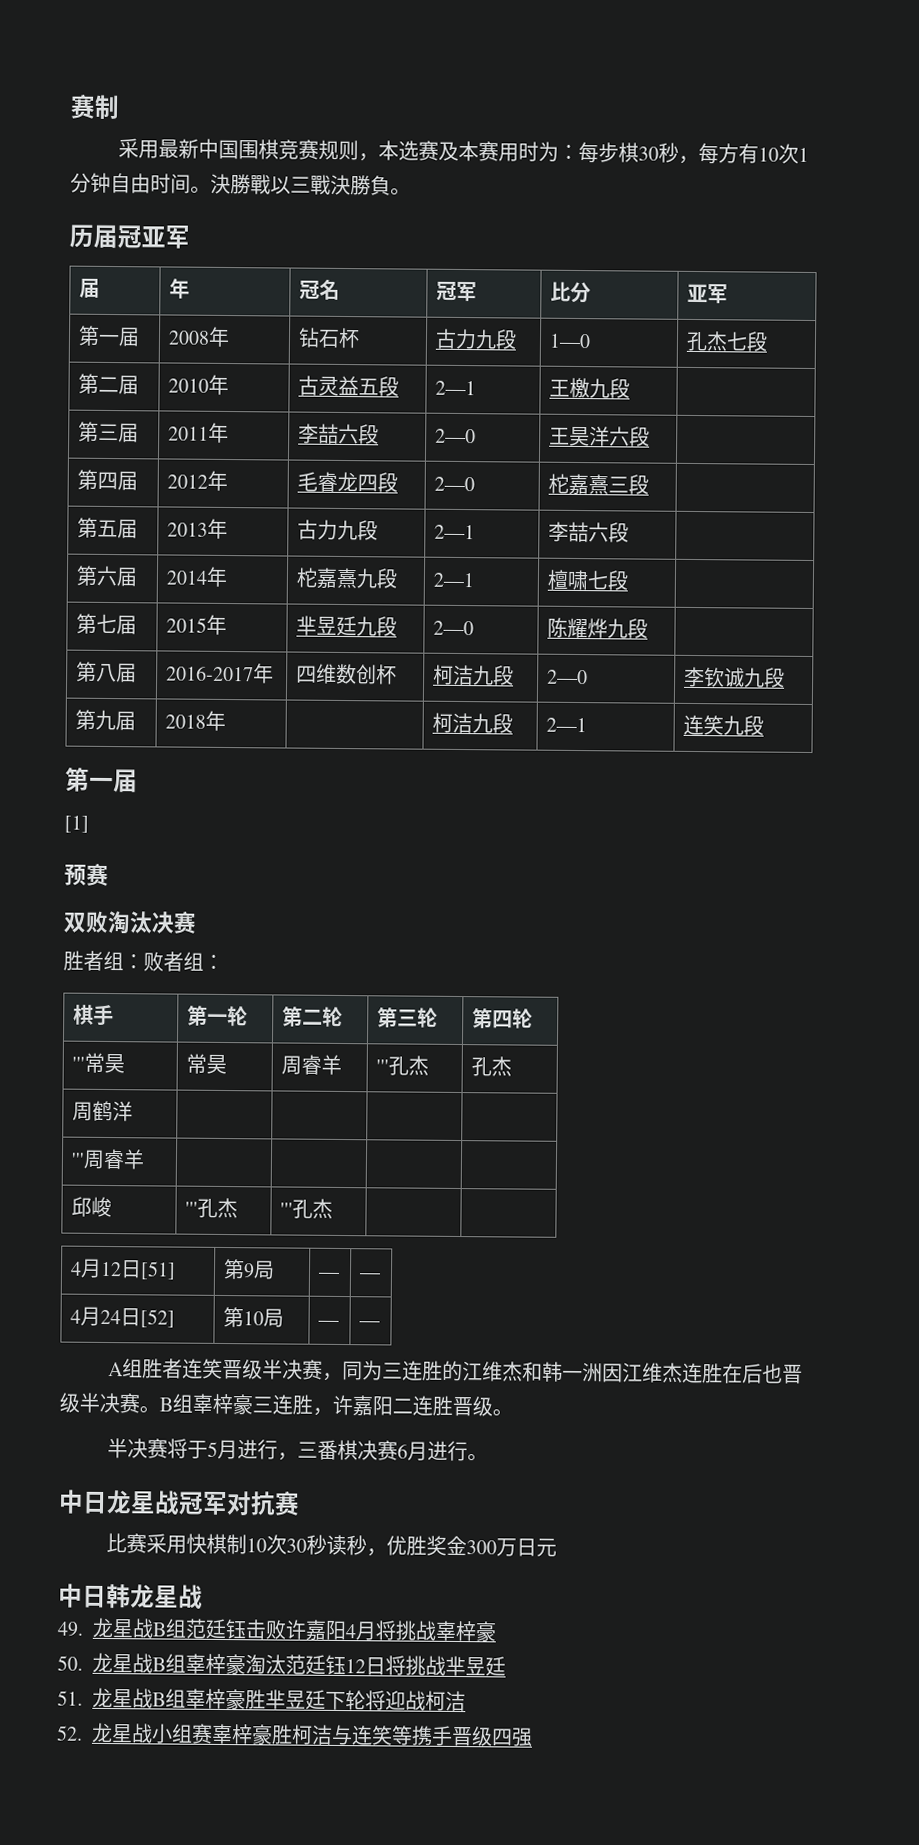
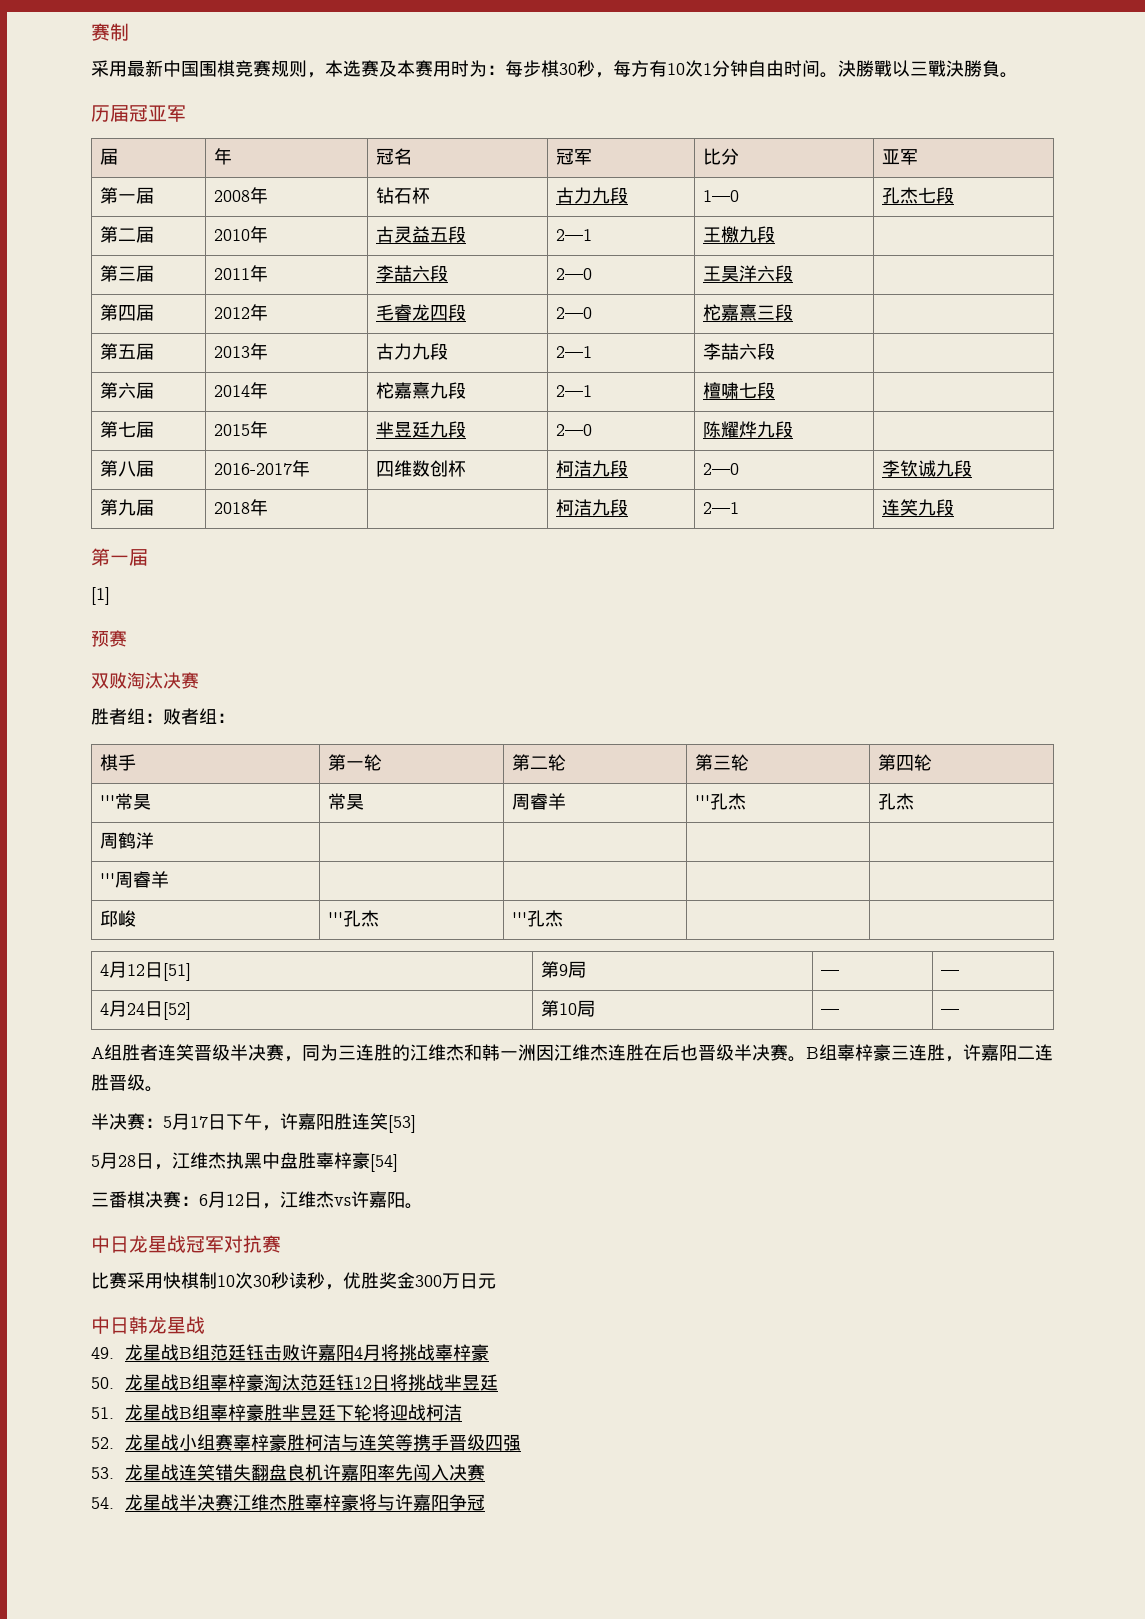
[167,1438,469,1462] 将于5月进行，三番棋决赛6月进行 -> [145,1113,416,1133] [91,1152,398,1172] [91,1191,405,1209] ：5月17日下午，许嘉阳胜连笑[53] // 5月28日，江维杰执黑中盘胜辜梓豪[54] // 三番棋决赛：6月12日，江维杰vs许嘉阳
(533, 1737) none -> [91,1464,486,1481] [91,1494,486,1511] // 53.龙星战连笑错失翻盘良机许嘉阳率先闯入决赛 // 54.龙星战半决赛江维杰胜辜梓豪将与许嘉阳争冠

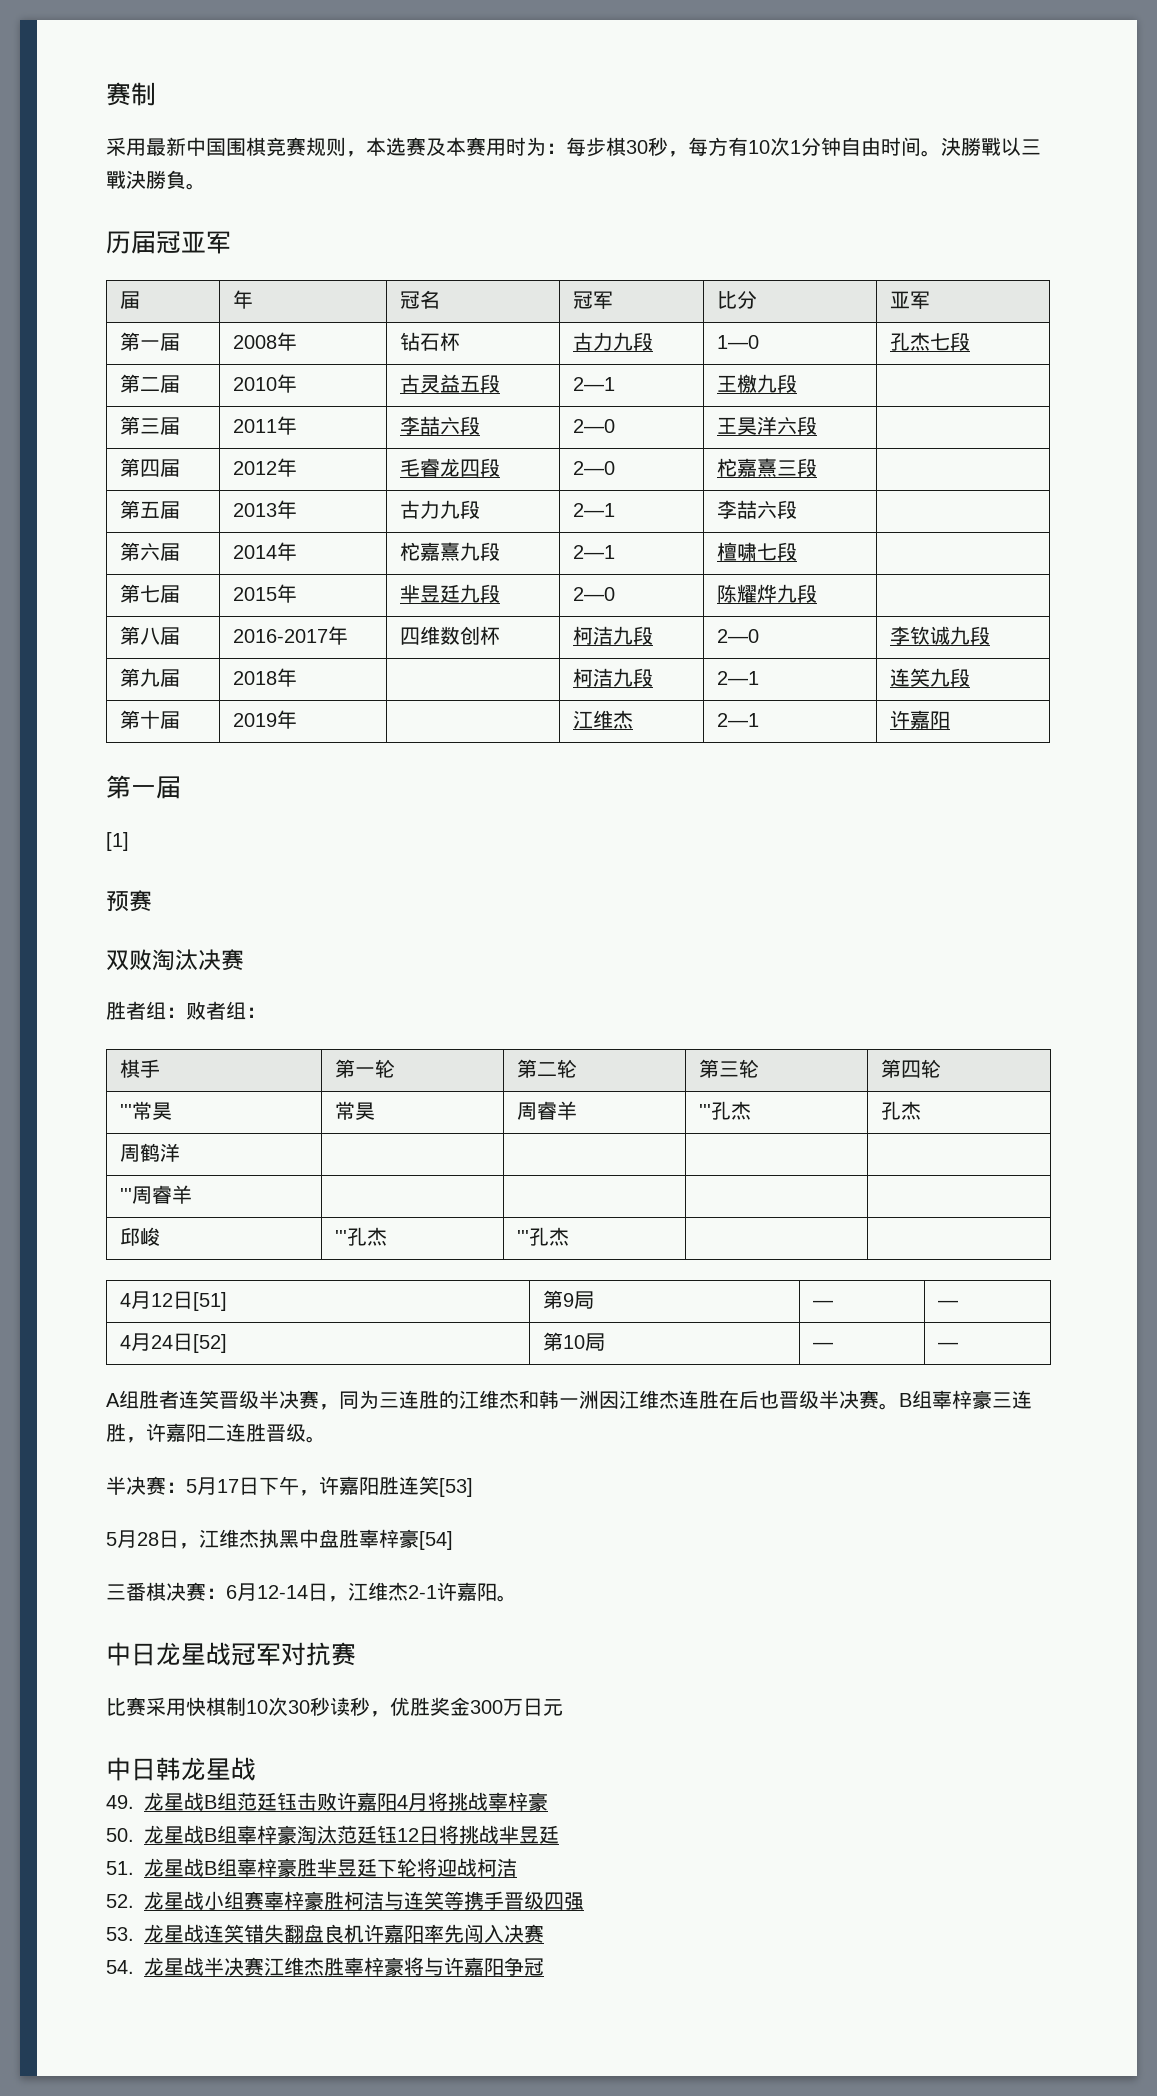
(954, 507) none -> [119,710,180,729] [232,710,297,729] [572,710,633,729] [716,713,759,727] [889,710,950,729] // 第十届 | 2019年 | | 江维杰 | 2—1 | 许嘉阳
[226,1191,351,1209] 12日，江维杰vs -> [257,1582,437,1602] 12-14日，江维杰2-1

